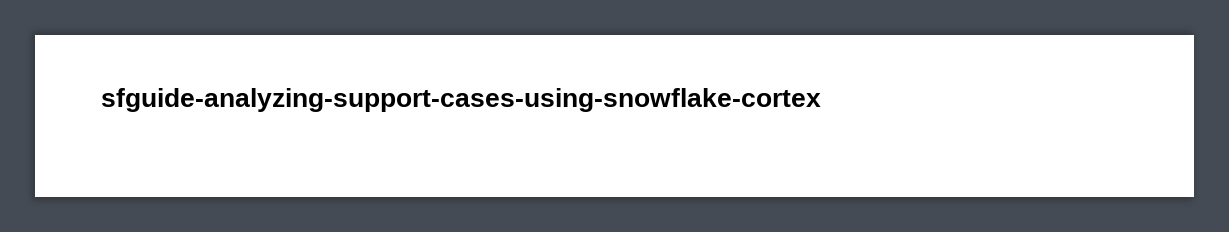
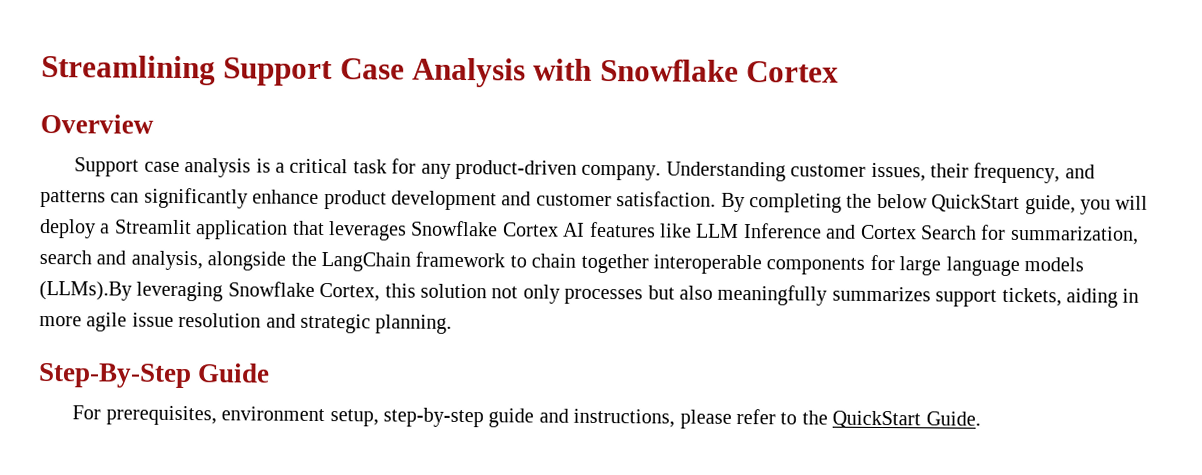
[101,88,821,112] sfguide-analyzing-support-cases-using-snowflake-cortex -> [41,54,840,88] [40,113,154,134] [74,157,1095,184] [40,187,1149,215] [39,218,1139,245] [39,249,1084,276] [39,280,1140,308] [39,312,453,334] [38,362,271,389] [72,405,981,429] Streamlining Support Case Analysis with Snowflake Cortex // Overview // Support case analysis is a critical task for any product-driven company. Understanding customer issues, their frequency, and patterns can significantly enhance product development and customer satisfaction. By completing the below QuickStart guide, you will deploy a Streamlit application that leverages Snowflake Cortex AI features like LLM Inference and Cortex Search for summarization, search and analysis, alongside the LangChain framework to chain together interoperable components for large language models (LLMs).By leveraging Snowflake Cortex, this solution not only processes but also meaningfully summarizes support tickets, aiding in more agile issue resolution and strategic planning. // Step-By-Step Guide // For prerequisites, environment setup, step-by-step guide and instructions, please refer to the QuickStart Guide.

